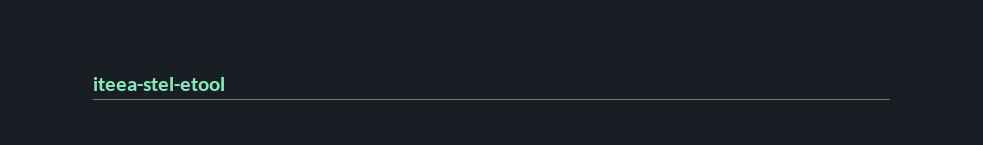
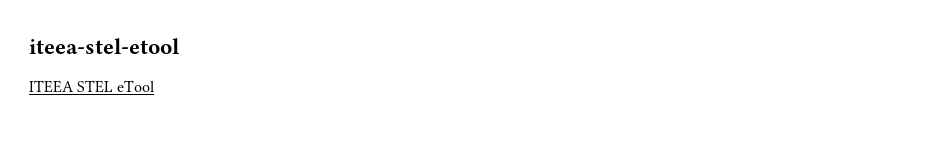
(225, 84) none -> [29,80,155,93] // ITEEA STEL eTool

